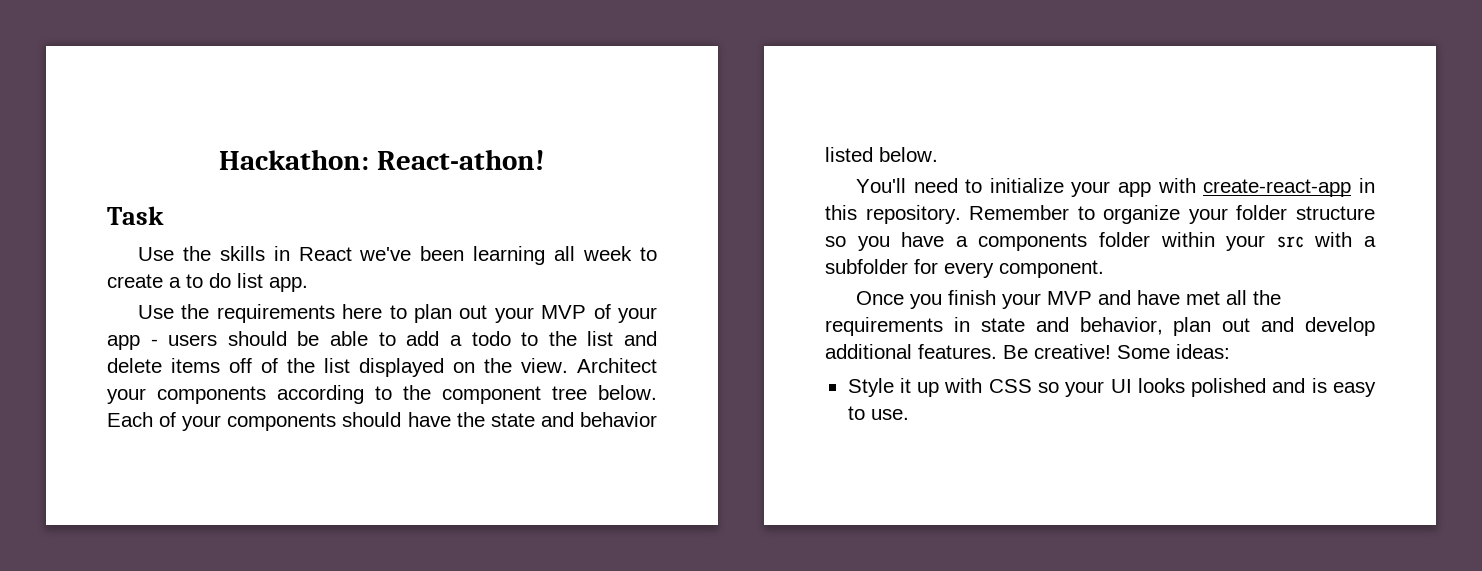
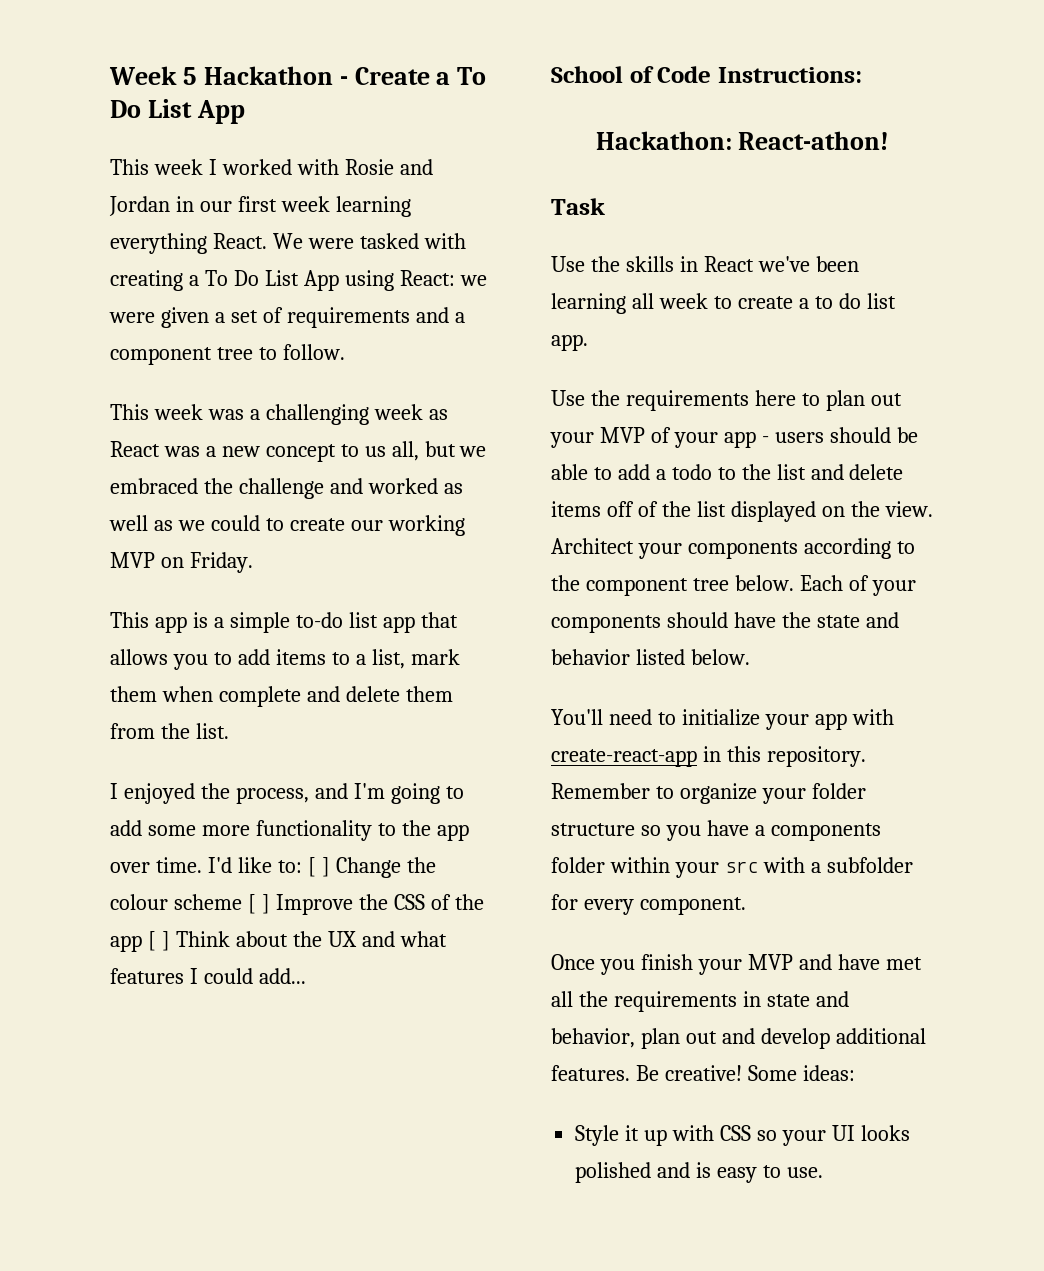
(219, 159) none -> [109,66,487,85] [110,99,245,124] [110,159,433,175] [109,196,411,217] [110,233,466,254] [110,270,487,291] [109,307,465,328] [110,344,345,365] [110,404,448,425] [110,441,487,462] [110,478,463,499] [109,515,465,536] [110,552,253,573] [110,612,458,633] [110,649,460,670] [110,686,453,707] [110,723,229,739] [110,783,464,804] [110,820,469,841] [110,857,436,878] [110,894,484,915] [110,931,447,952] [110,968,306,984] [551,66,862,83] Week 5 Hackathon - Create a To Do List App // This week I worked with Rosie and Jordan in our first week learning everything React. We were tasked with creating a To Do List App using React: we were given a set of requirements and a component tree to follow. // This week was a challenging week as React was a new concept to us all, but we embraced the challenge and worked as well as we could to create our working MVP on Friday. // This app is a simple to-do list app that allows you to add items to a list, mark them when complete and delete them from the list. // I enjoyed the process, and I'm going to add some more functionality to the app over time. I'd like to: [ ] Change the colour scheme [ ] Improve the CSS of the app [ ] Think about the UX and what features I could add... // School of Code Instructions: //

